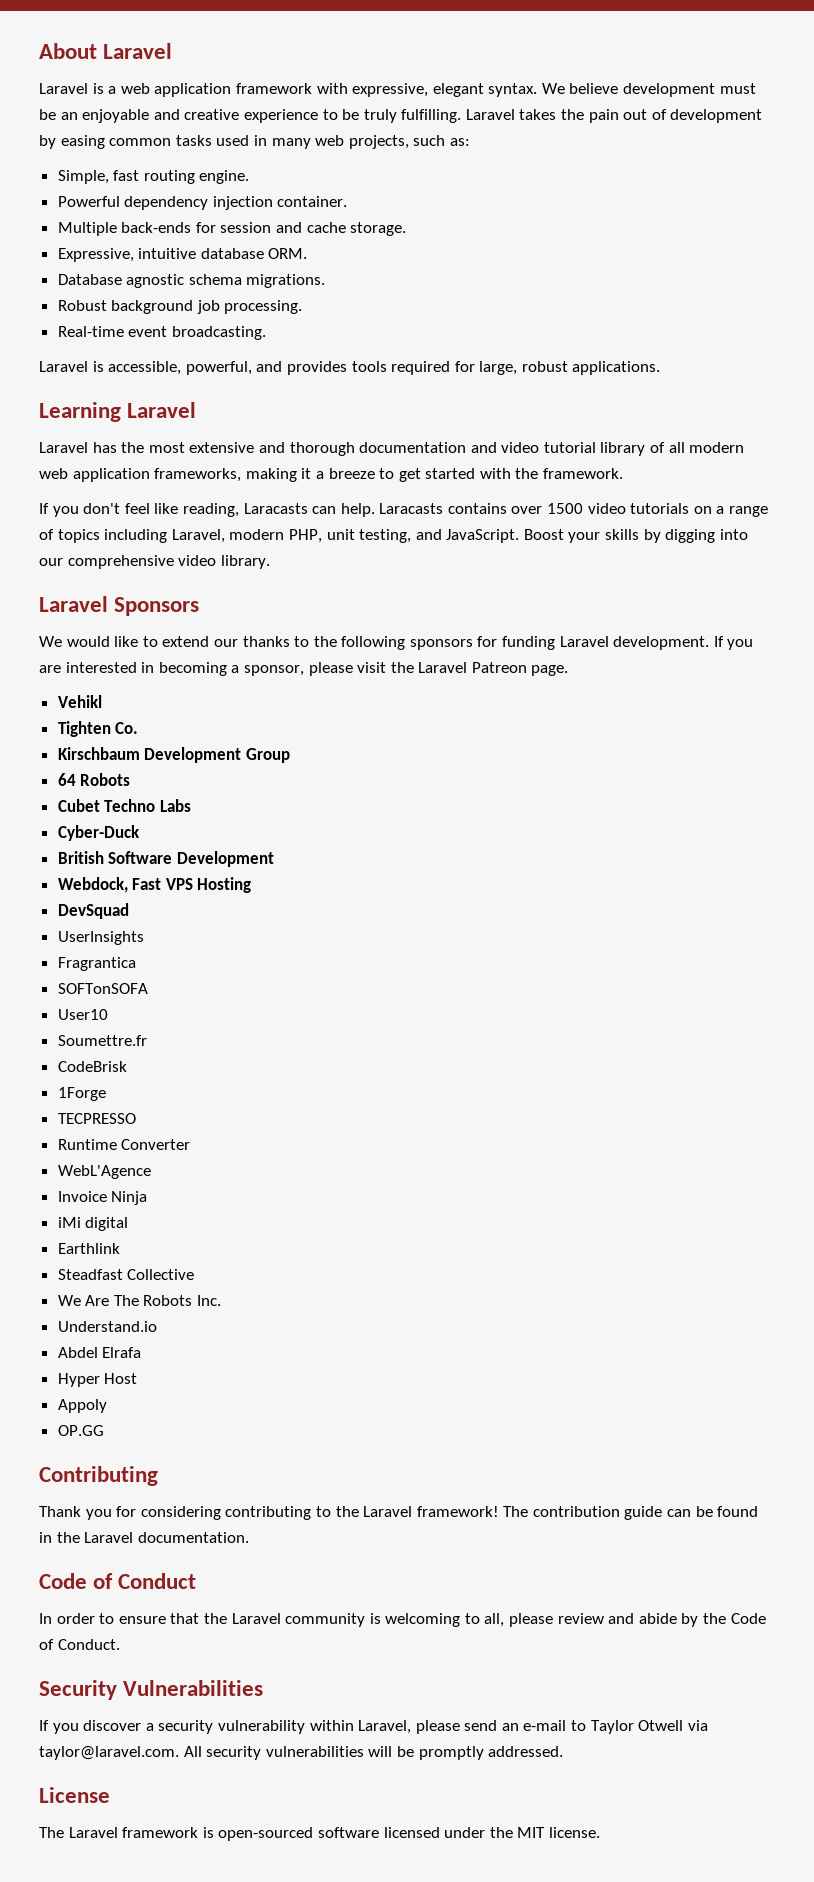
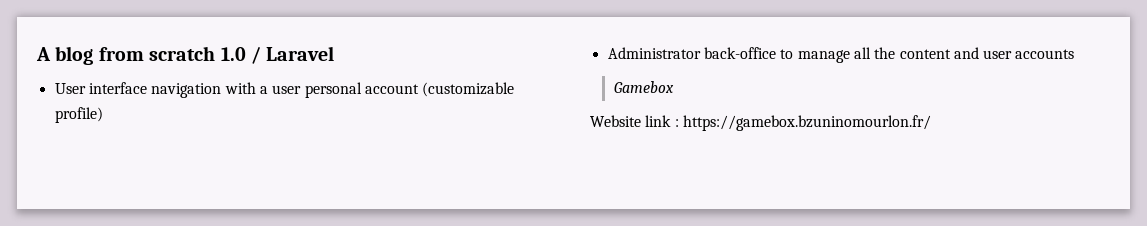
[39,43,173,59] [39,83,756,97] [39,109,763,123] [39,135,470,149] [57,170,250,184] [57,196,348,210] [57,222,407,236] [57,248,308,262] [57,274,326,288] [57,300,303,314] [57,326,266,340] [39,361,661,375] [39,402,197,422] [39,442,745,456] [39,468,624,482] [39,503,769,517] [39,529,748,543] [39,555,270,569] [39,596,200,616] [39,636,754,650] [39,662,569,676] [57,695,102,708] [57,721,139,737] [57,747,290,763] [57,773,131,786] [57,799,191,812] [57,825,140,841] [57,851,274,867] [57,877,252,893] [57,903,129,919] [57,931,144,945] [57,957,136,971] [57,983,148,994] [57,1009,108,1020] [57,1035,147,1046] [57,1061,127,1072] [57,1087,106,1101] [57,1113,136,1124] [57,1139,191,1150] [57,1165,151,1179] [57,1191,148,1205] [57,1217,129,1231] [57,1243,120,1254] [57,1269,195,1280] [57,1295,222,1306] [57,1321,157,1332] [57,1347,142,1358] [57,1373,138,1387] [57,1399,107,1413] [57,1425,104,1436] [39,1466,158,1486] [39,1506,759,1520] [39,1532,249,1543] [39,1573,197,1589] [39,1613,766,1627] [39,1639,120,1650] [39,1680,264,1700] [39,1720,708,1734] [39,1746,564,1760] [39,1787,110,1803] [39,1827,600,1841] About Laravel // Laravel is a web application framework with expressive, elegant syntax. We believe development must be an enjoyable and creative experience to be truly fulfilling. Laravel takes the pain out of development by easing common tasks used in many web projects, such as: // Simple, fast routing engine. // Powerful dependency injection container. // Multiple back-ends for session and cache storage. // Expressive, intuitive database ORM. // Database agnostic schema migrations. // Robust background job processing. // Real-time event broadcasting. // Laravel is accessible, powerful, and provides tools required for large, robust applications. // Learning Laravel // Laravel has the most extensive and thorough documentation and video tutorial library of all modern web application frameworks, making it a breeze to get started with the framework. // If you don't feel like reading, Laracasts can help. Laracasts contains over 1500 video tutorials on a range of topics including Laravel, modern PHP, unit testing, and JavaScript. Boost your skills by digging into our comprehensive video library. // Laravel Sponsors // We would like to extend our thanks to the following sponsors for funding Laravel development. If you are interested in becoming a sponsor, please visit the Laravel Patreon page. // Vehikl // Tighten Co. // Kirschbaum Development Group // 64 Robots // Cubet Techno Labs // Cyber-Duck // British Software Development // Webdock, Fast VPS Hosting // DevSquad // UserInsights // Fragrantica // SOFTonSOFA // User10 // Soumettre.fr // CodeBrisk // 1Forge // TECPRESSO // Runtime Converter // WebL'Agence // Invoice Ninja // iMi digital // Earthlink // Steadfast Collective // We Are The Robots Inc. // Understand.io // Abdel Elrafa // Hyper Host // Appoly // OP.GG // Contributing // Thank you for considering contributing to the Laravel framework! The contribution guide can be found in the Laravel documentation. // Code of Conduct // In order to ensure that the Laravel community is welcoming to all, please review and abide by the Code of Conduct. // Security Vulnerabilities // If you discover a security vulnerability within Laravel, please send an e-mail to Taylor Otwell via taylor@laravel.com. All security vulnerabilities will be promptly addressed. // License // The Laravel framework is open-sourced software licensed under the MIT license. -> [36,46,335,65] [54,82,515,98] [54,107,103,123] [607,47,1075,63] [613,81,674,93] [590,115,931,131] A blog from scratch 1.0 / Laravel // User interface navigation with a user personal account (customizable profile) // Administrator back-office to manage all the content and user accounts // Gamebox // Website link : https://gamebox.bzuninomourlon.fr/

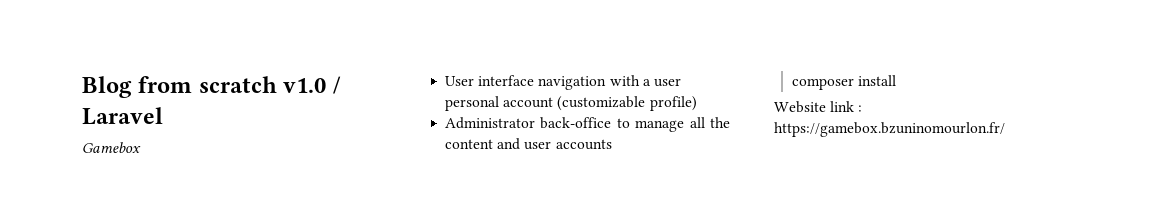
[36,46,94,65] A blog -> [82,76,132,98] Blog
[220,47,246,61] 1.0 -> [283,78,327,93] v1.0
(335, 53) none -> [82,142,141,153] // Gamebox
[613,81,674,93] Gamebox -> [791,75,896,90] composer install

